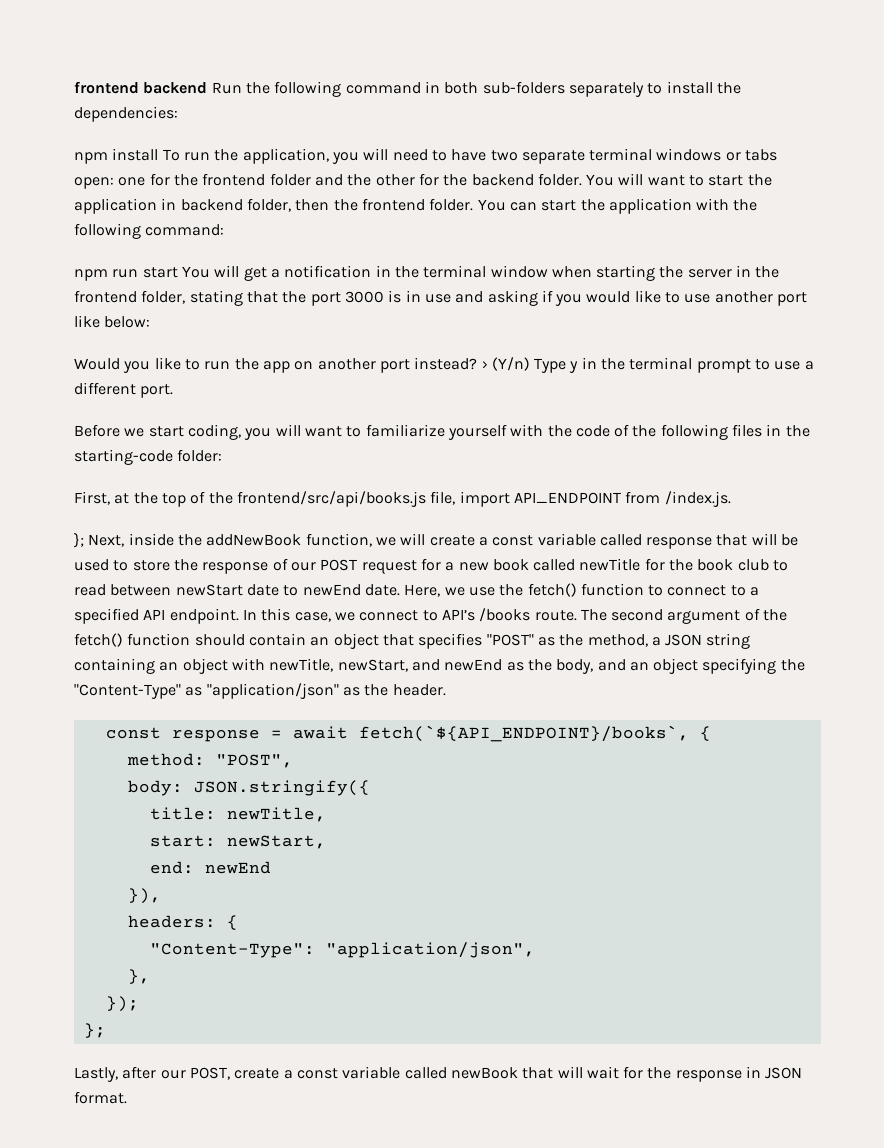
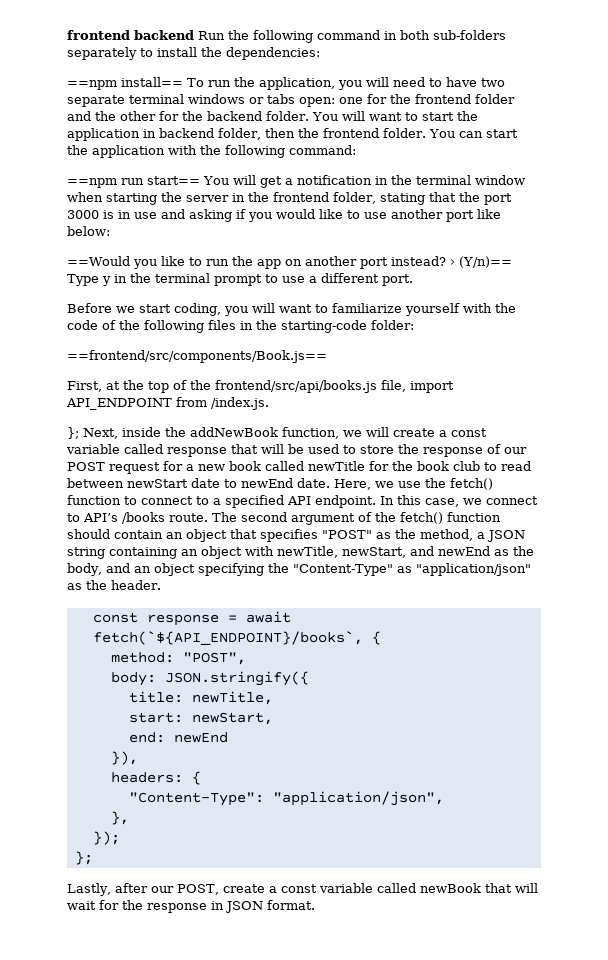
[74,148,159,164] npm install -> [67,77,183,90] ==npm install==
[74,267,178,281] npm run start -> [67,176,200,188] ==npm run start==
[74,358,120,370] Would -> [67,256,130,266] ==Would
[491,357,530,371] (Y/n) -> [459,256,512,268] (Y/n)==
(223, 455) none -> [67,350,327,363] // ==frontend/src/components/Book.js==

